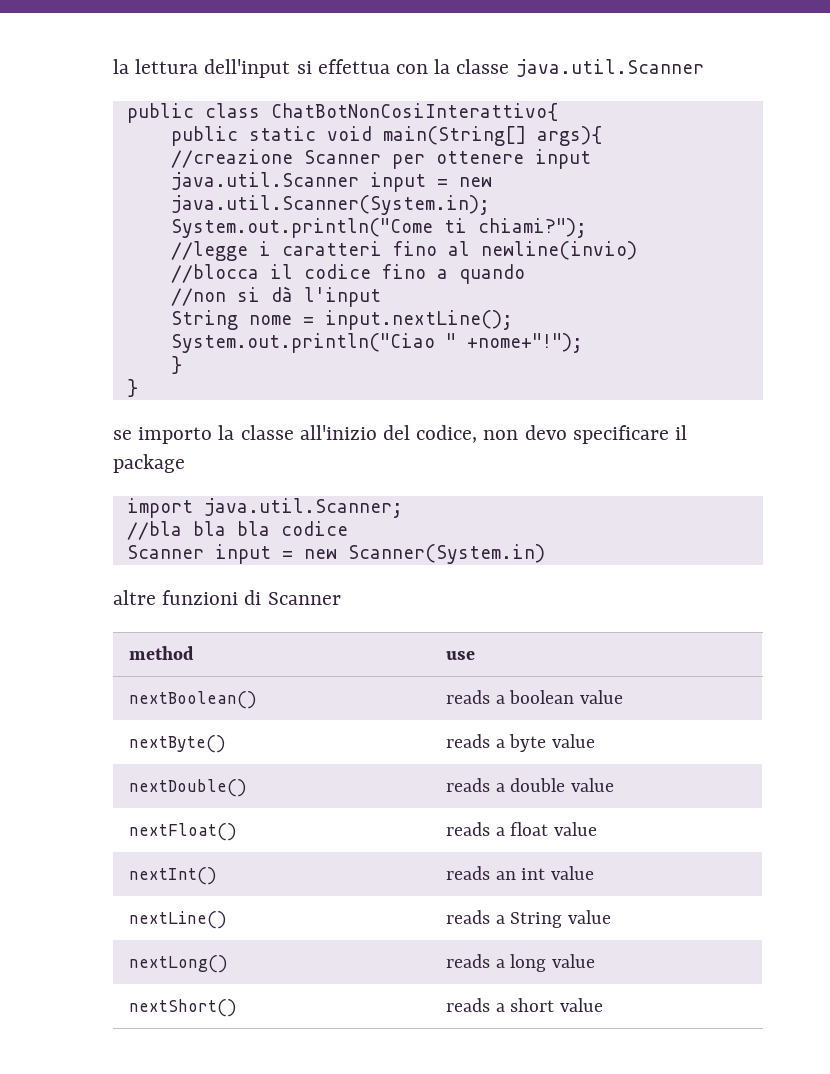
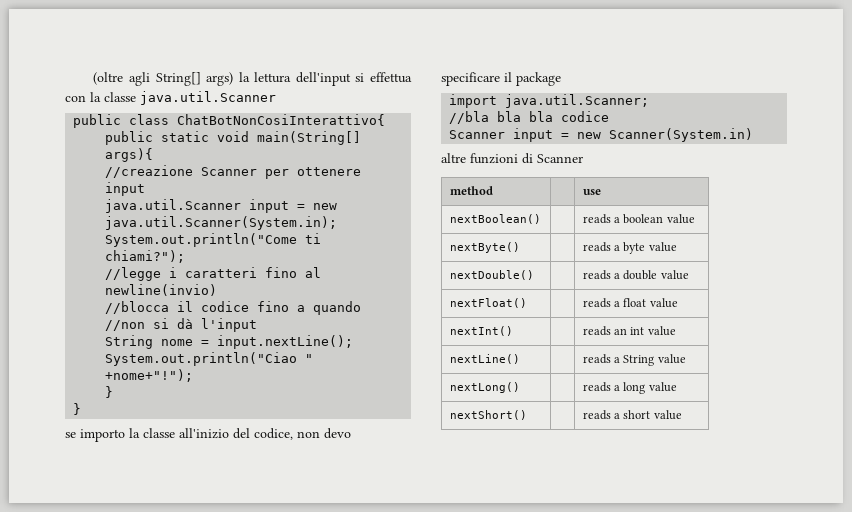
(113, 66) none -> [93,72,234,86] (oltre agli String[] args)

